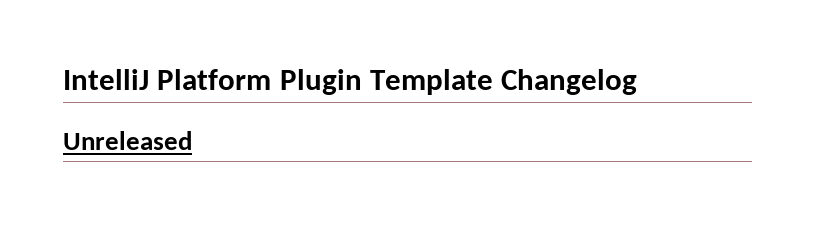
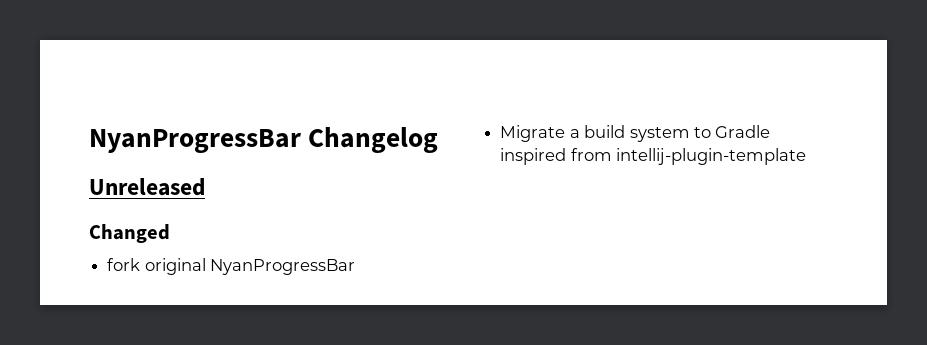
[63,69,638,95] [63,131,192,150] IntelliJ Platform Plugin Template Changelog // Unreleased -> [89,127,439,153] [89,178,205,196] [89,224,170,243] [107,258,356,275] [500,125,771,142] [500,148,807,165] NyanProgressBar Changelog // Unreleased // Changed // fork original NyanProgressBar // Migrate a build system to Gradle inspired from intellij-plugin-template

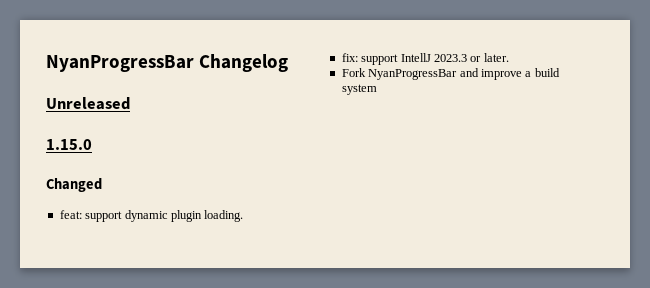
(205, 187) none -> [46,139,92,150] // 1.15.0
[107,258,356,275] [500,125,566,142] fork original NyanProgressBar // Migrate -> [59,210,244,222] [341,53,509,65] [341,68,522,80] feat: support dynamic plugin loading. // fix: support IntellJ 2023.3 or later. // Fork NyanProgressBar and improve
[693,125,771,138] [500,148,807,165] to Gradle inspired from intellij-plugin-template -> (377, 89) none

